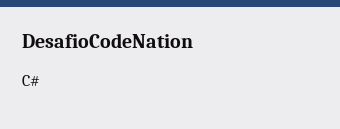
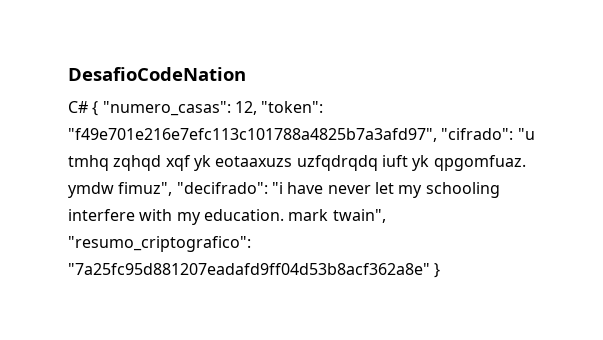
(40, 80) none -> [92,101,324,116] [68,128,535,142] [68,155,526,171] [68,182,500,198] [68,209,386,225] [68,236,251,252] [68,263,441,278] { "numero_casas": 12, "token": "f49e701e216e7efc113c101788a4825b7a3afd97", "cifrado": "u tmhq zqhqd xqf yk eotaaxuzs uzfqdrqdq iuft yk qpgomfuaz. ymdw fimuz", "decifrado": "i have never let my schooling interfere with my education. mark twain", "resumo_criptografico": "7a25fc95d881207eadafd9ff04d53b8acf362a8e" }

